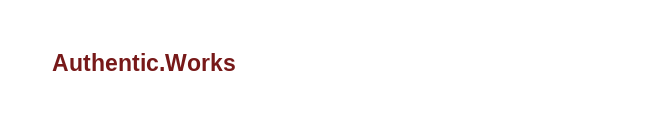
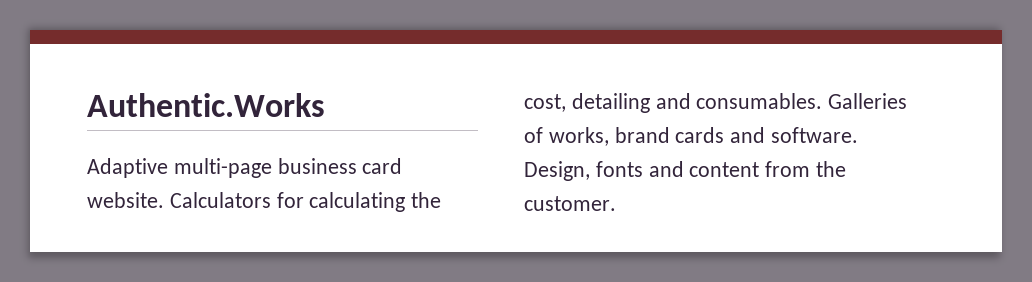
(236, 62) none -> [87,158,403,178] [87,192,442,212] [524,93,908,113] [524,127,859,146] [524,161,847,181] [524,196,616,211] // Adaptive multi-page business card website. Calculators for calculating the cost, detailing and consumables. Galleries of works, brand cards and software. Design, fonts and content from the customer.

